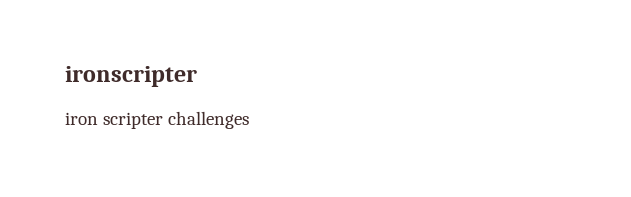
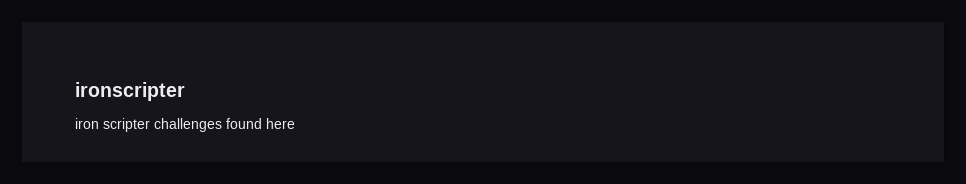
(250, 120) none -> [226,118,295,129] found here

